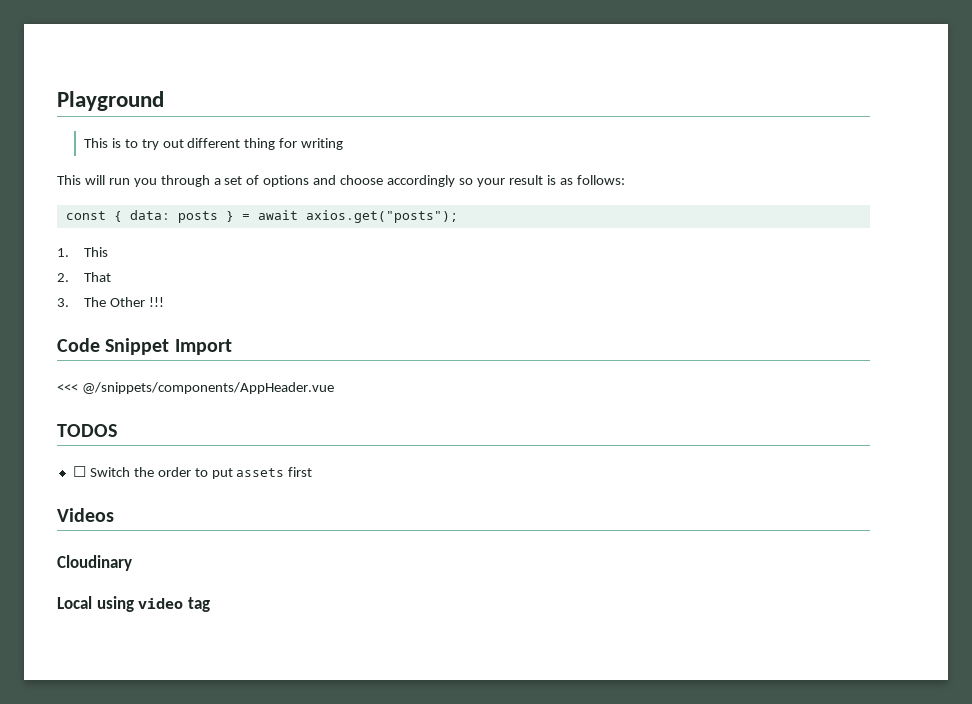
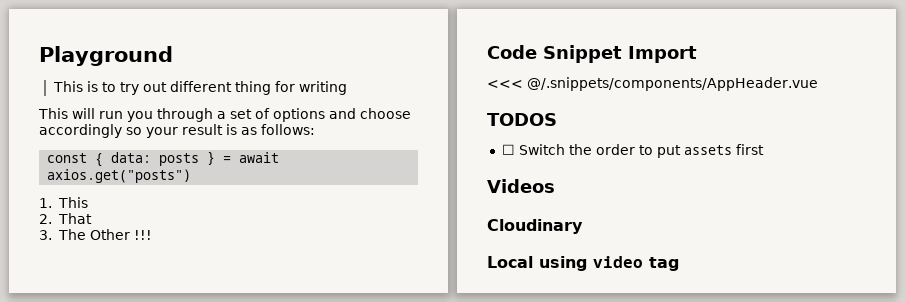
[305,210,458,223] axios.get("posts"); -> [47,169,192,183] axios.get("posts")
[81,382,334,394] @/snippets/components/AppHeader.vue -> [527,77,818,91] @/.snippets/components/AppHeader.vue

